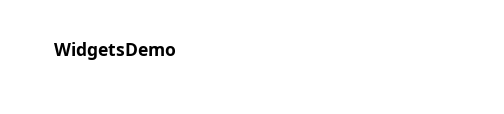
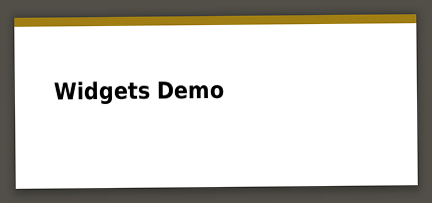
[54,42,176,60] WidgetsDemo -> [53,80,224,105] Widgets Demo

